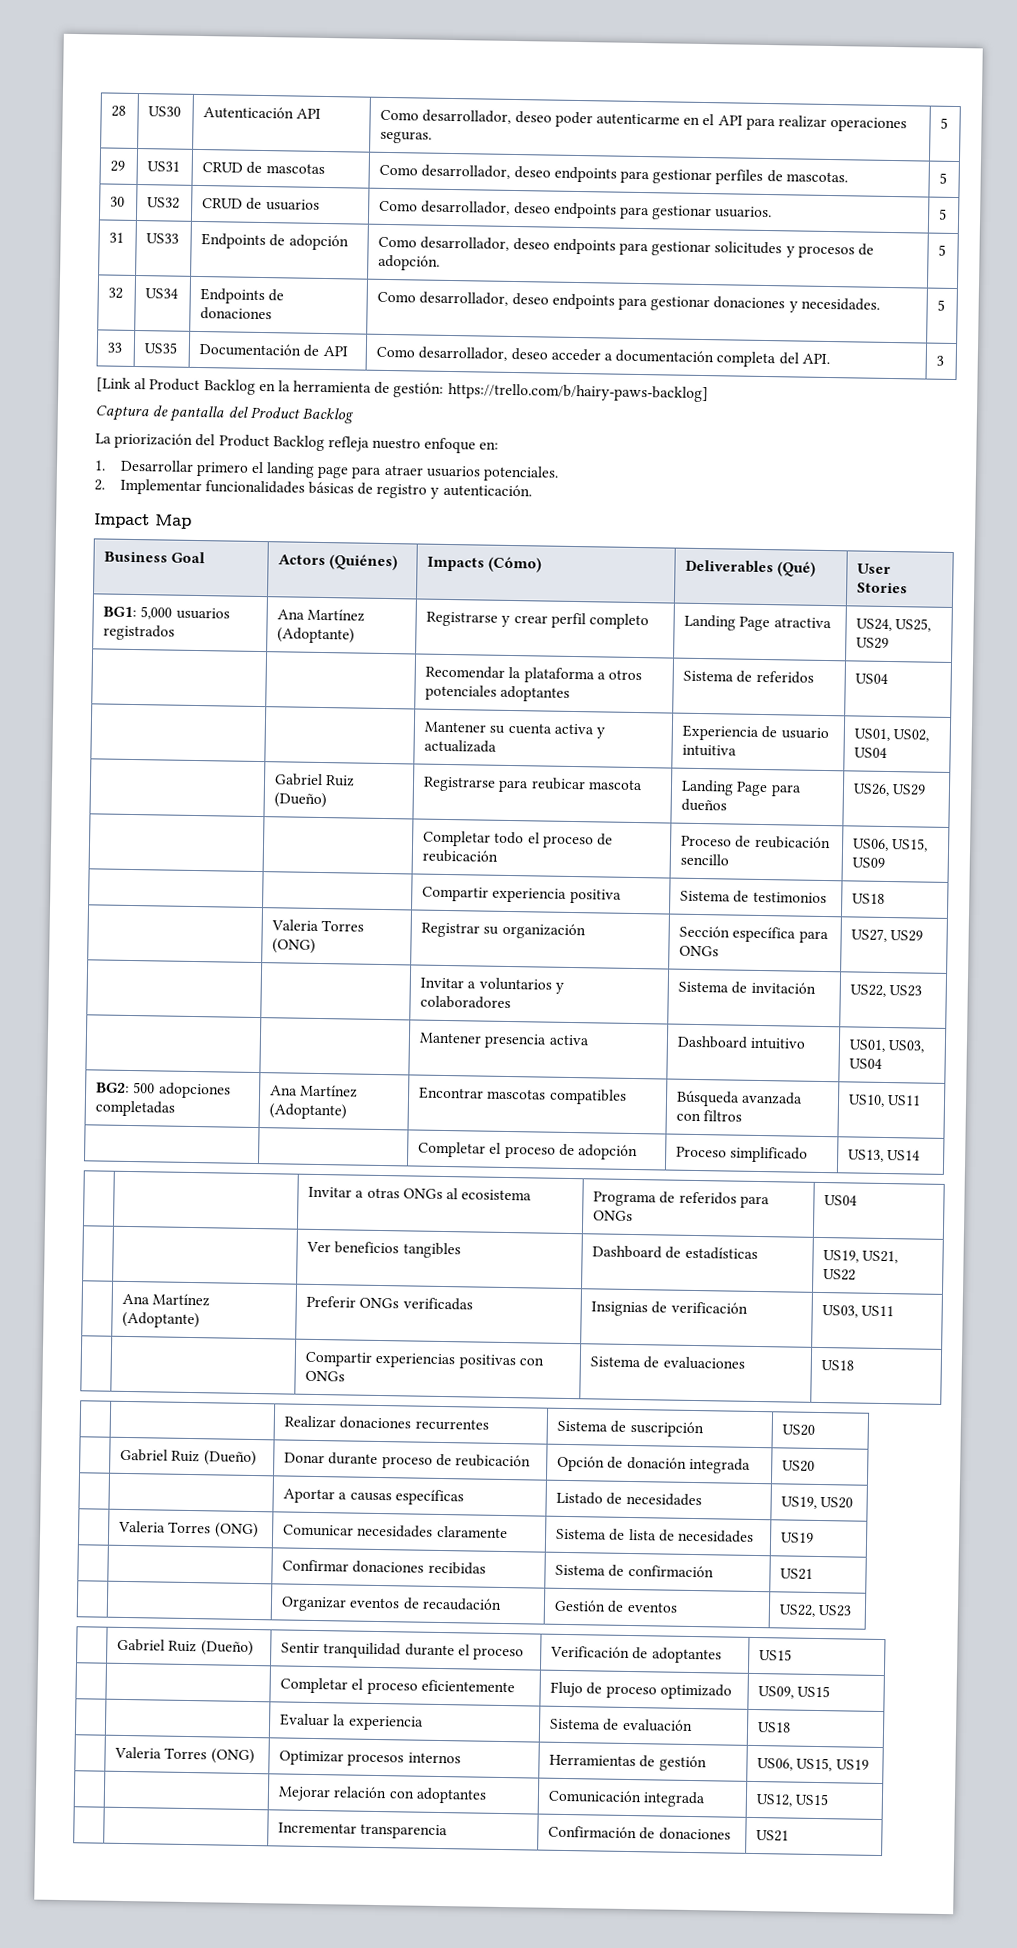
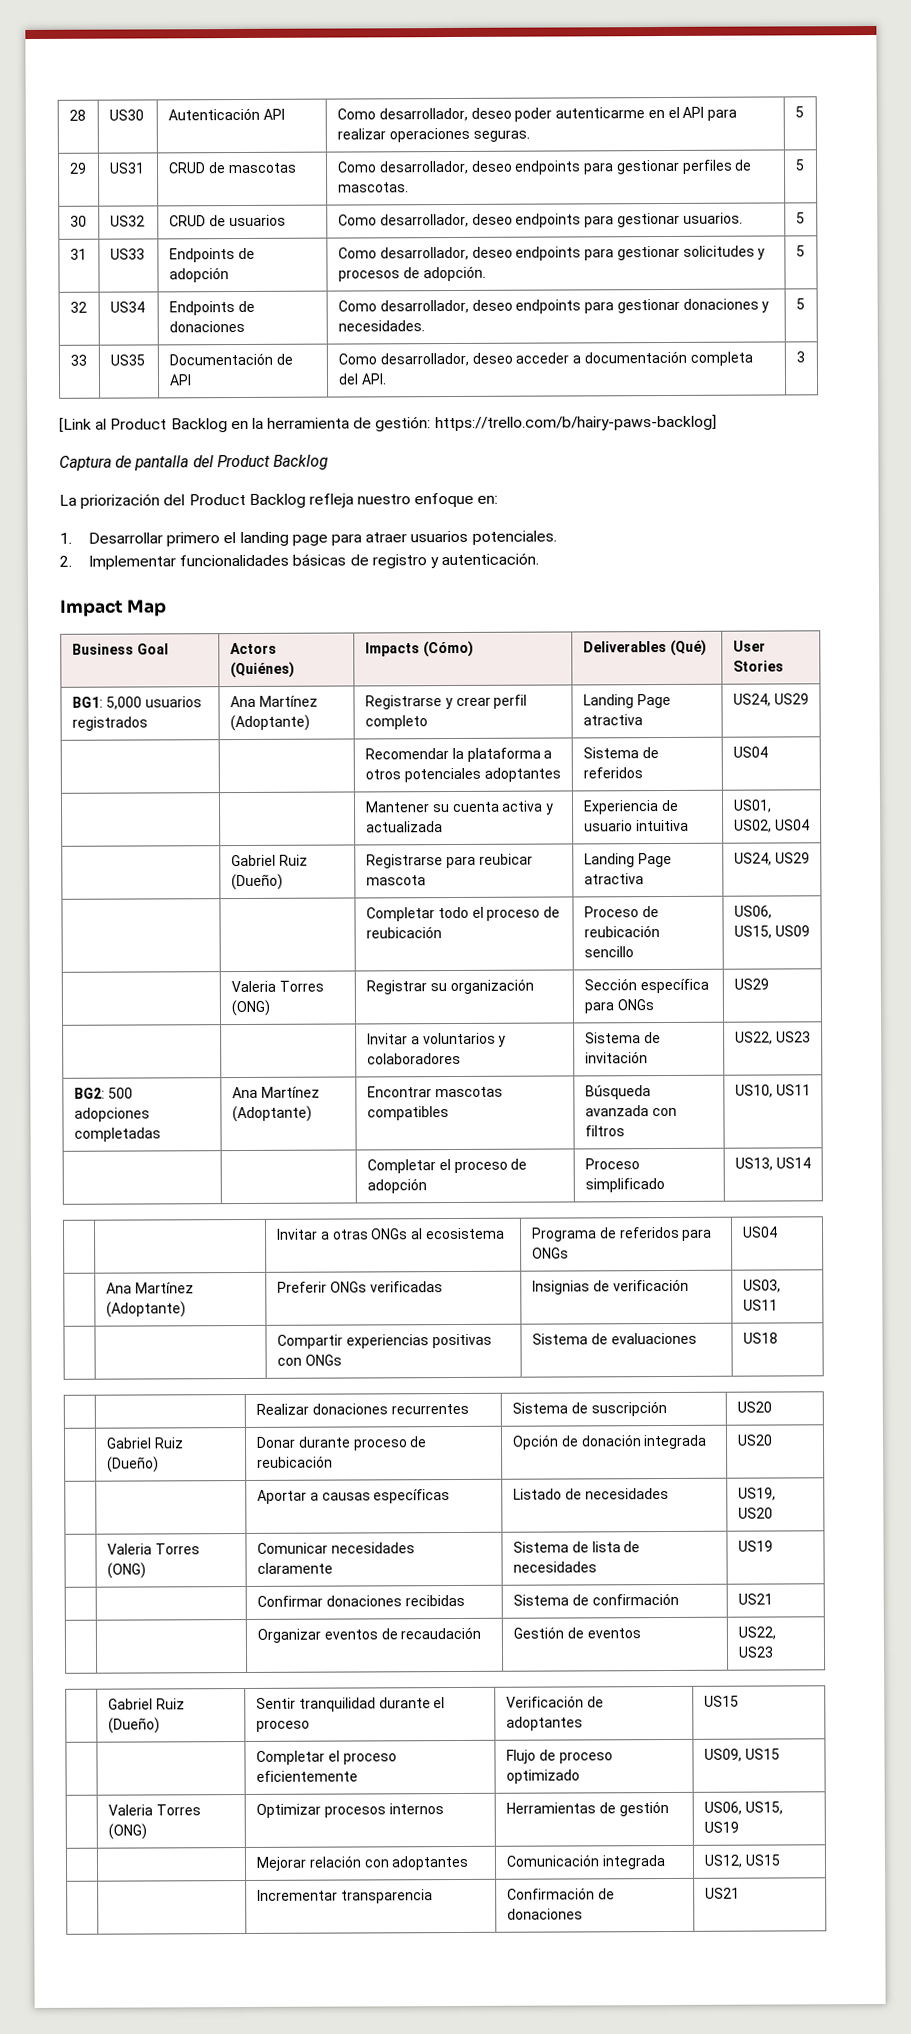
[895,618,932,632] US25, -> (771, 700) none
[770,784,802,797] [681,798,728,812] [853,783,891,797] para dueños | US26, -> [583,873,644,885] [733,852,772,866] atractiva | US24,
[422,886,622,904] [680,890,827,904] [852,893,886,904] // | | Compartir experiencia positiva | Sistema de testimonios | US18 -> (810, 931) none
[851,928,888,943] US27, -> (654, 1005) none
[419,1032,590,1049] [677,1035,807,1050] [849,1039,925,1053] [849,1058,883,1069] // | | Mantener presencia activa | Dashboard intuitivo | US01, US03, US04 -> (811, 1037) none
[306,1241,461,1259] [592,1245,758,1260] [823,1250,899,1264] [823,1269,857,1281] // | | Ver beneficios tangibles | Dashboard de estadísticas | US19, US21, US22 -> (778, 1232) none
[280,1713,424,1731] [550,1718,693,1733] [757,1722,792,1733] // | | Evaluar la experiencia | Sistema de evaluación | US18 -> (780, 1754) none

